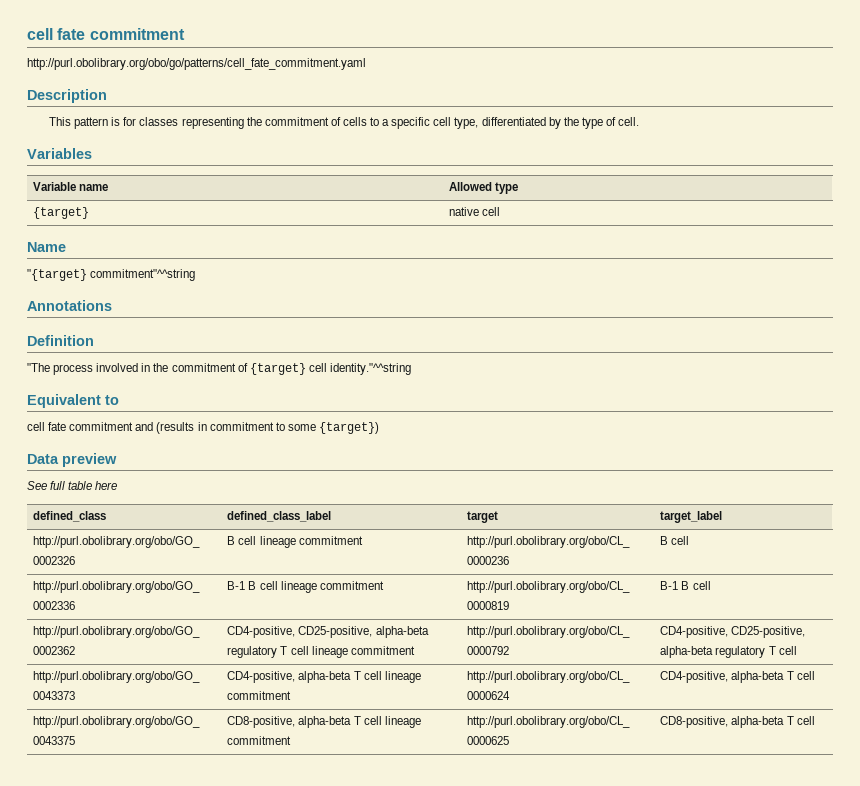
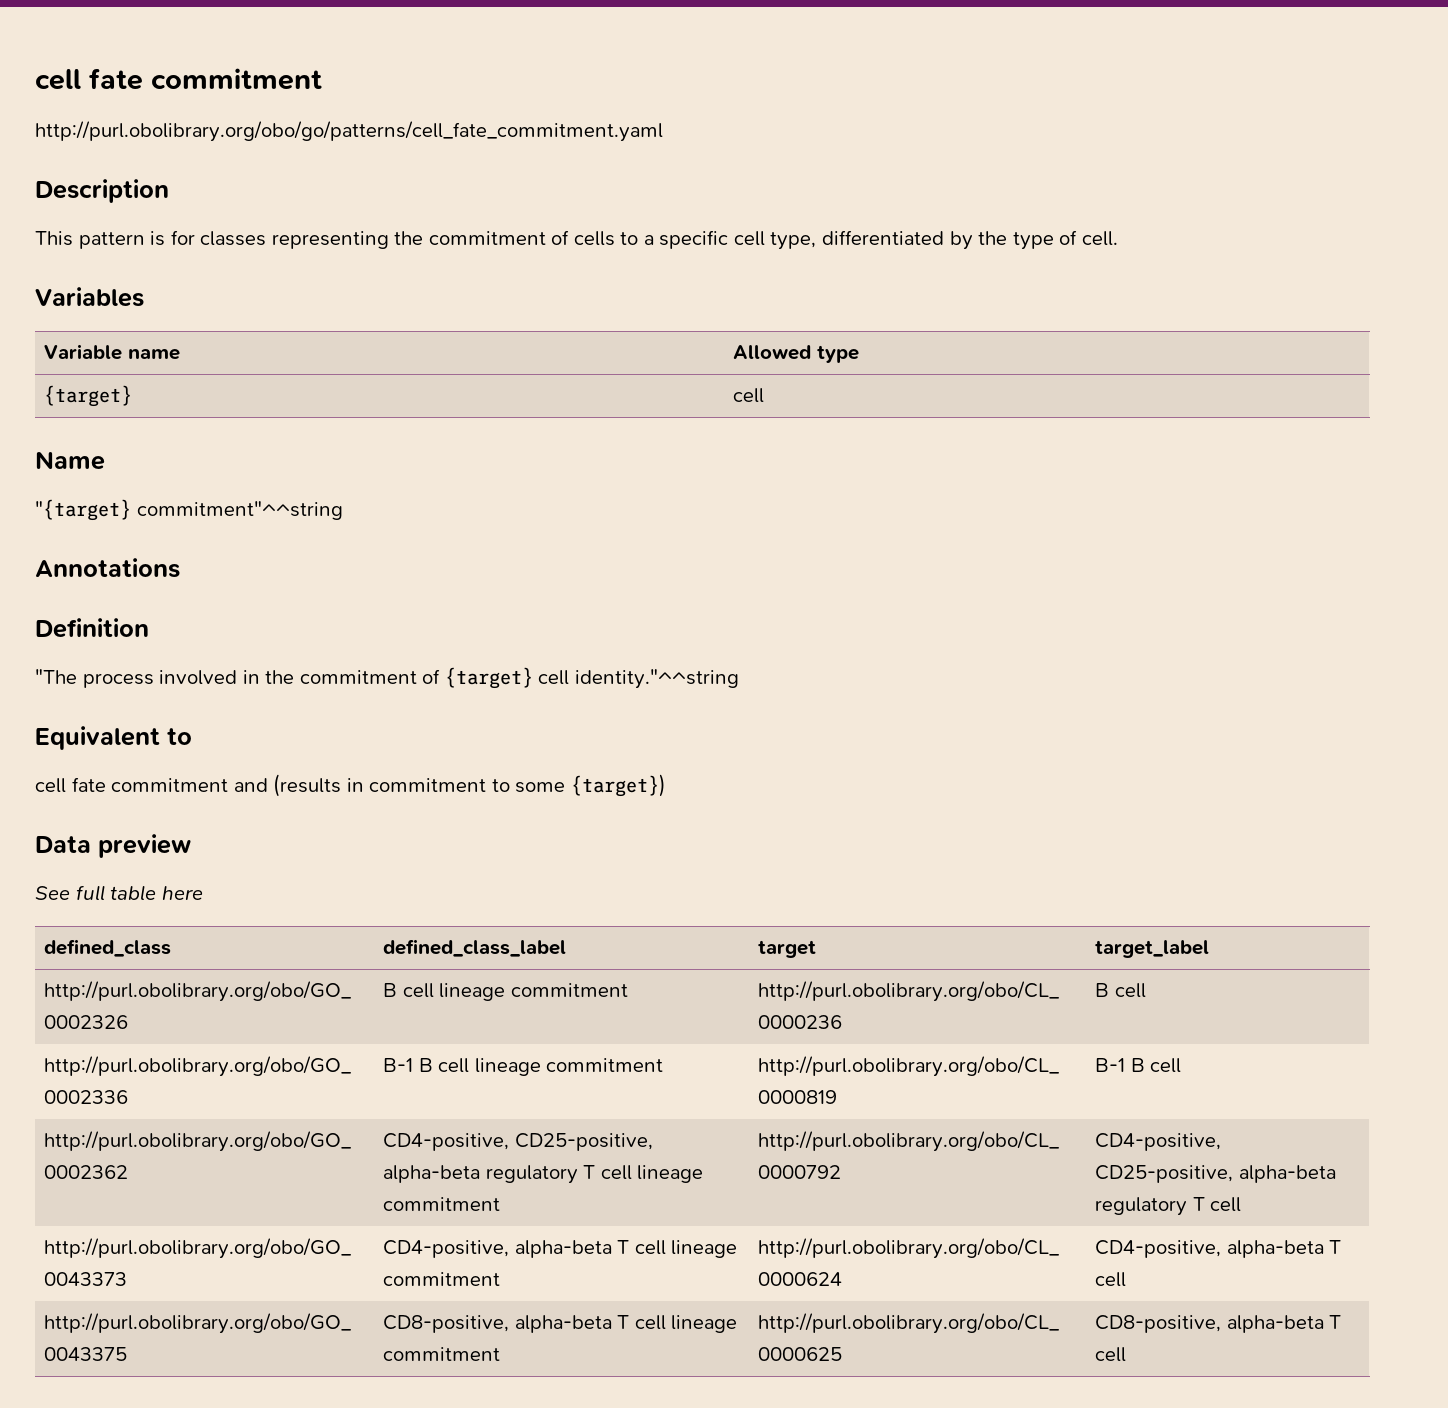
[449,207,480,216] native -> (133, 396) none

